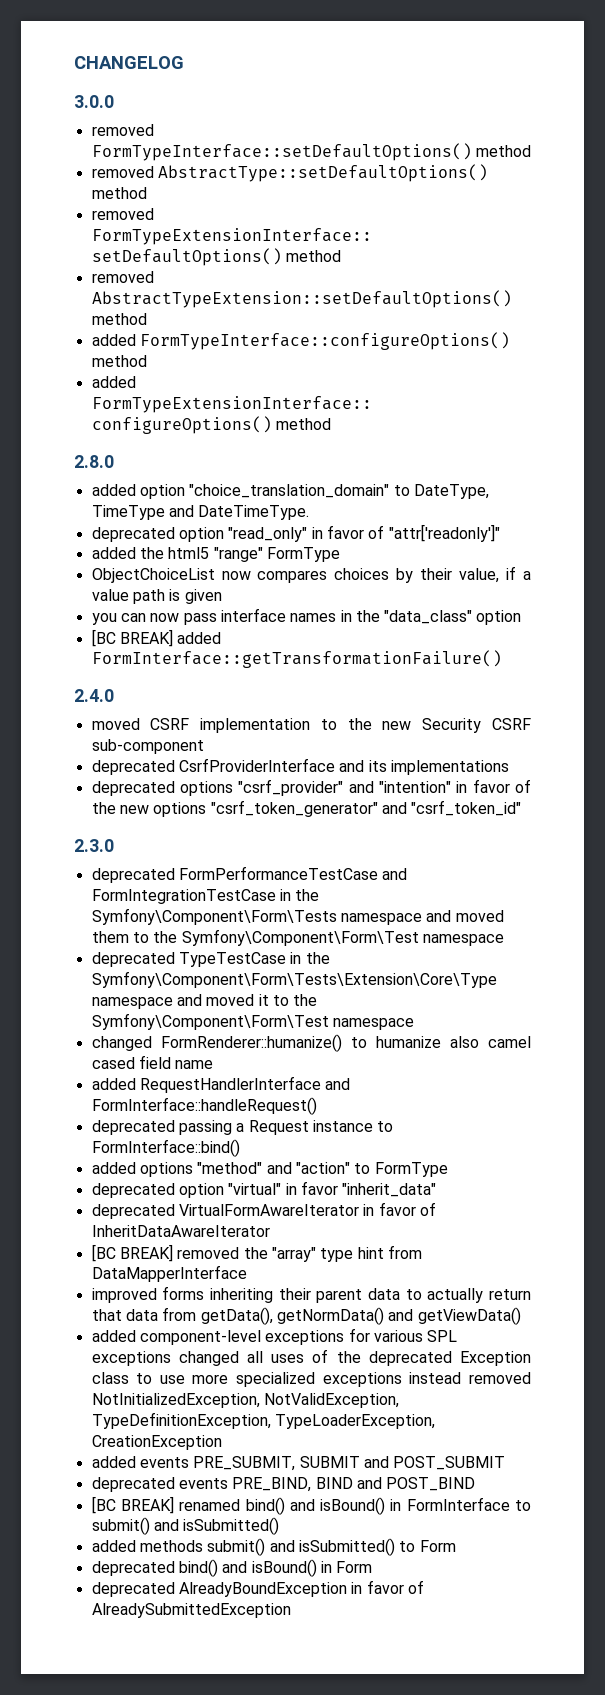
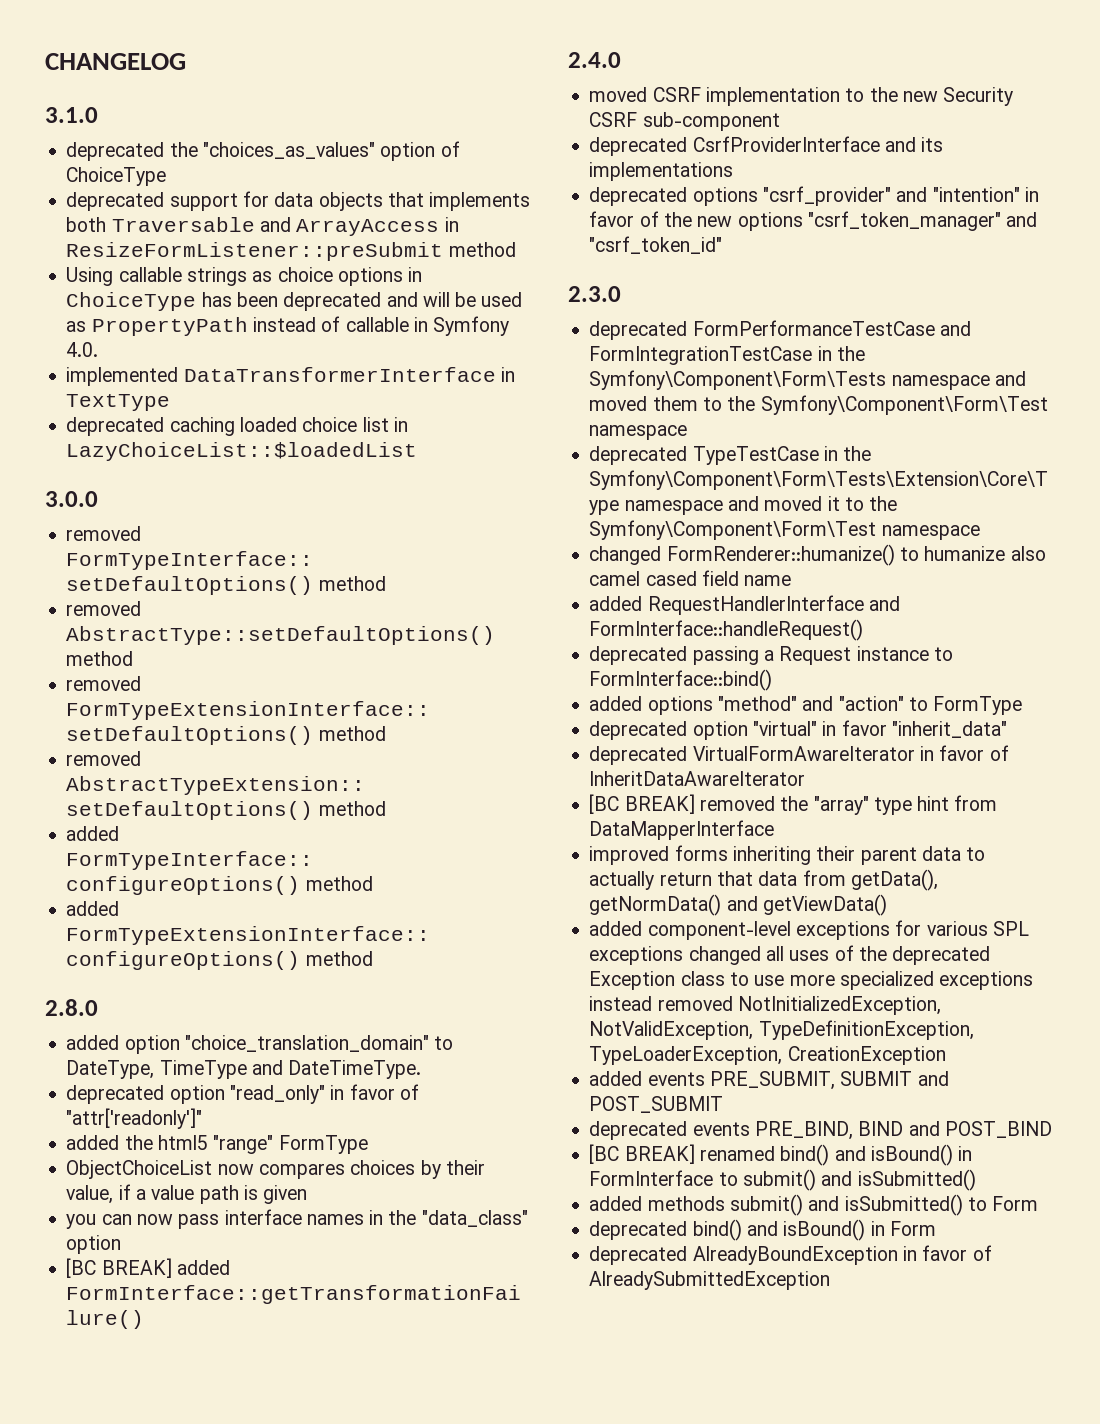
(184, 62) none -> [45,107,98,123] [66,141,460,161] [66,167,167,186] [66,191,531,211] [66,217,459,236] [66,242,516,261] [66,267,423,286] [66,292,523,311] [66,316,510,336] [66,342,99,357] [66,367,515,386] [66,394,171,411] [66,417,408,436] [66,442,418,461] // 3.1.0 // deprecated the "choices_as_values" option of ChoiceType // deprecated support for data objects that implements both Traversable and ArrayAccess in ResizeFormListener::preSubmit method // Using callable strings as choice options in ChoiceType has been deprecated and will be used as PropertyPath instead of callable in Symfony 4.0. // implemented DataTransformerInterface in TextType // deprecated caching loaded choice list in LazyChoiceList::$loadedList
[210,800,378,817] "csrf_token_generator" -> [807,211,1001,231] "csrf_token_manager"

